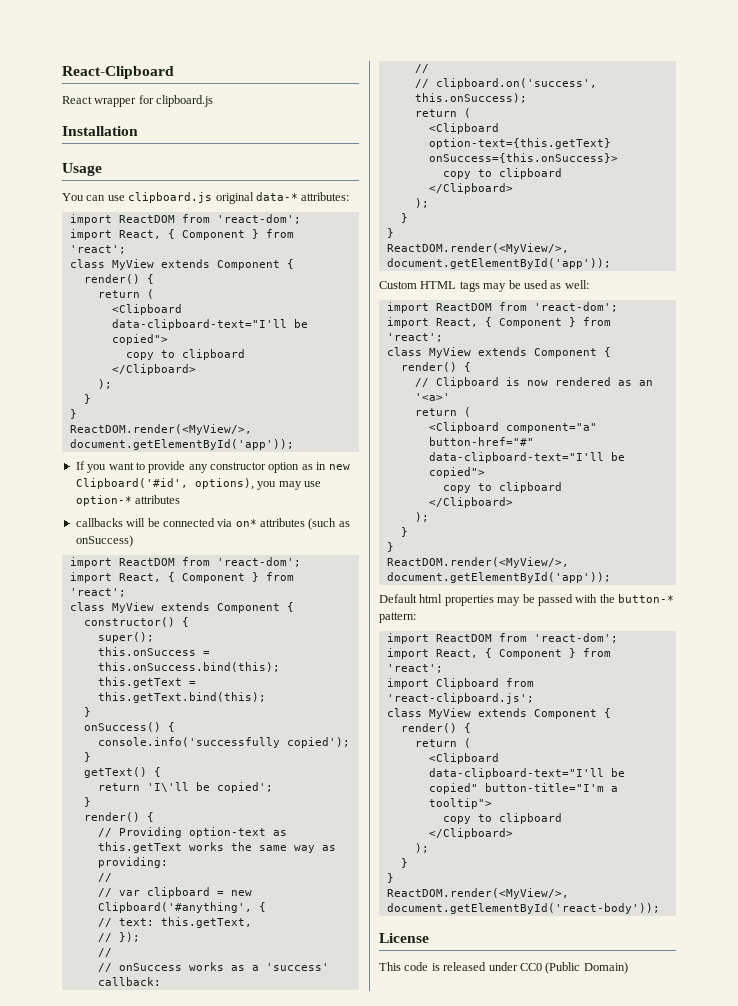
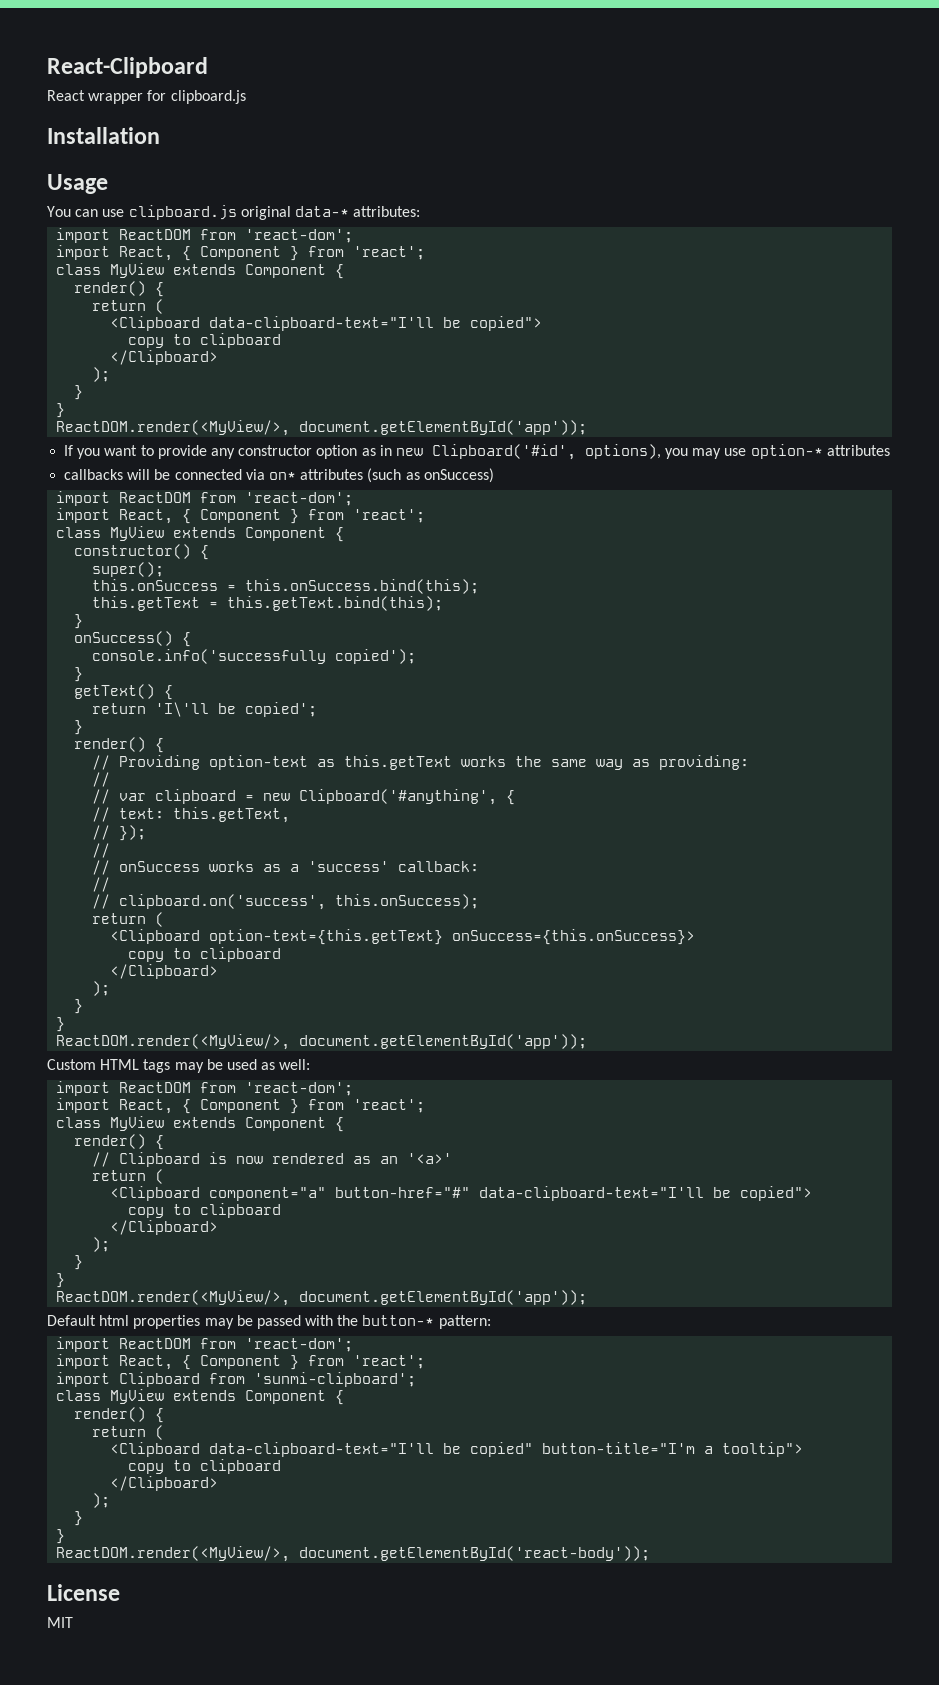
[386,693,534,704] 'react-clipboard.js'; -> [254,1372,417,1387] 'sunmi-clipboard';
[379,962,628,974] This code is released under CC0 (Public Domain) -> [47,1617,73,1628] MIT

